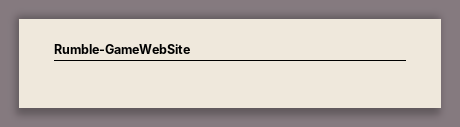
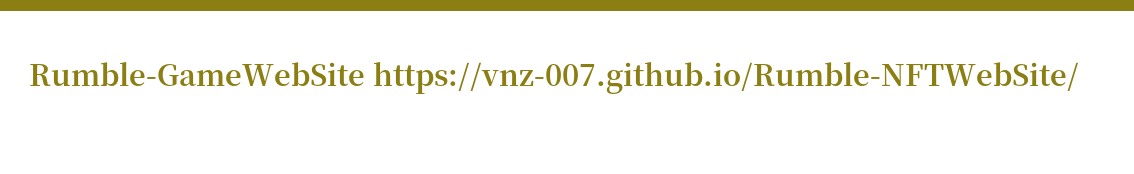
(190, 49) none -> [372,62,1079,94] https://vnz-007.github.io/Rumble-NFTWebSite/

